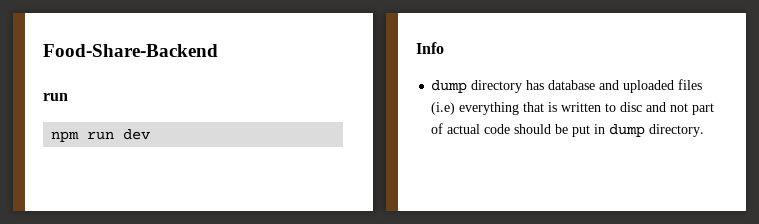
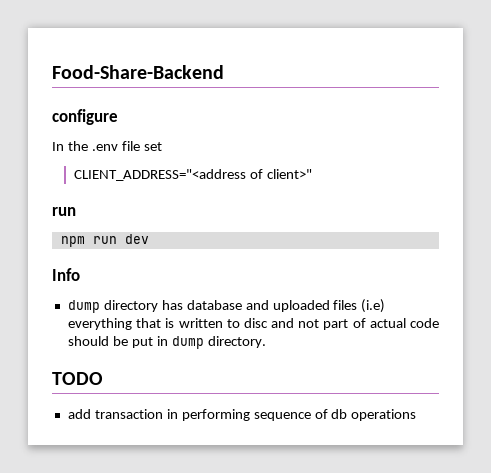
(218, 50) none -> [52,109,118,125] [52,141,162,151] [73,169,312,181] // configure // In the .env file set // CLIENT_ADDRESS="<address of client>"
(705, 130) none -> [52,372,103,385] [67,409,417,421] // TODO // add transaction in performing sequence of db operations

